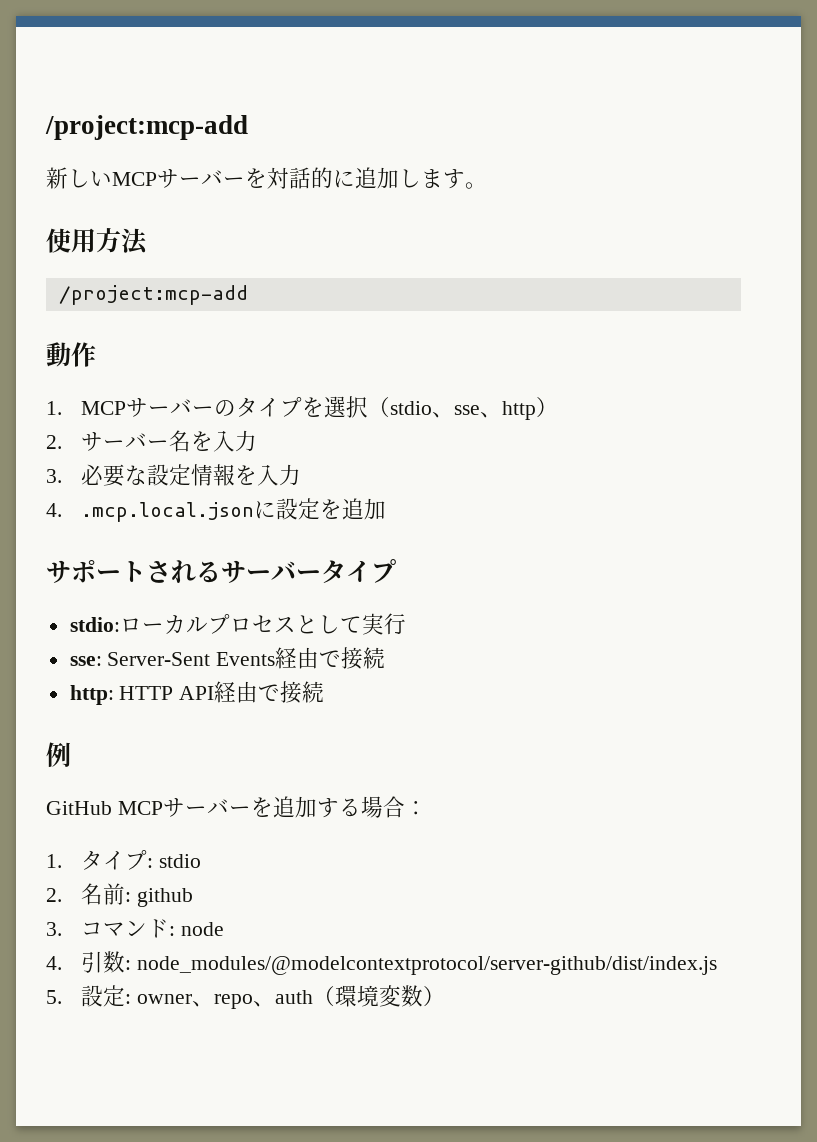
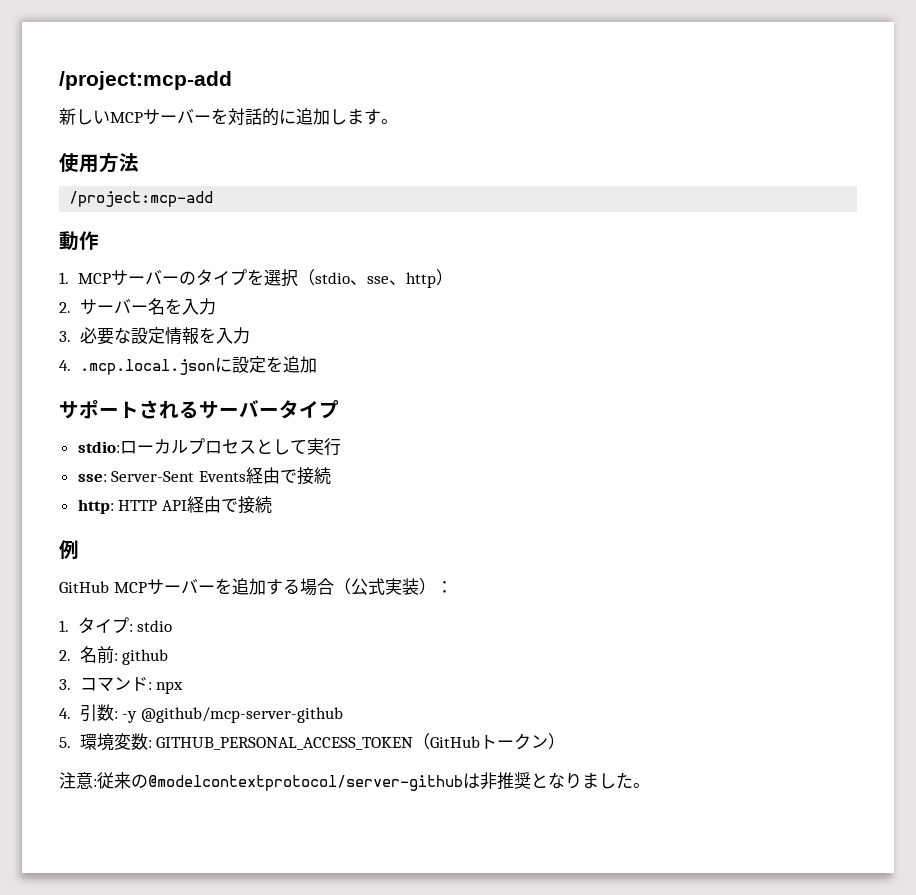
(405, 807) none -> [333,578,436,595] （公式実装）
[180,922,224,936] node -> [156,681,184,694] npx
[136,956,717,975] node_modules/@modelcontextprotocol/server-github/dist/index.js -> [122,707,343,723] -y @github/mcp-server-github
[81,985,445,1009] 設定: owner、repo、auth（環境変数） -> [79,733,566,751] [59,772,650,791] 環境変数: GITHUB_PERSONAL_ACCESS_TOKEN（GitHubトークン） // 注意:従来の@modelcontextprotocol/server-githubは非推奨となりました。

